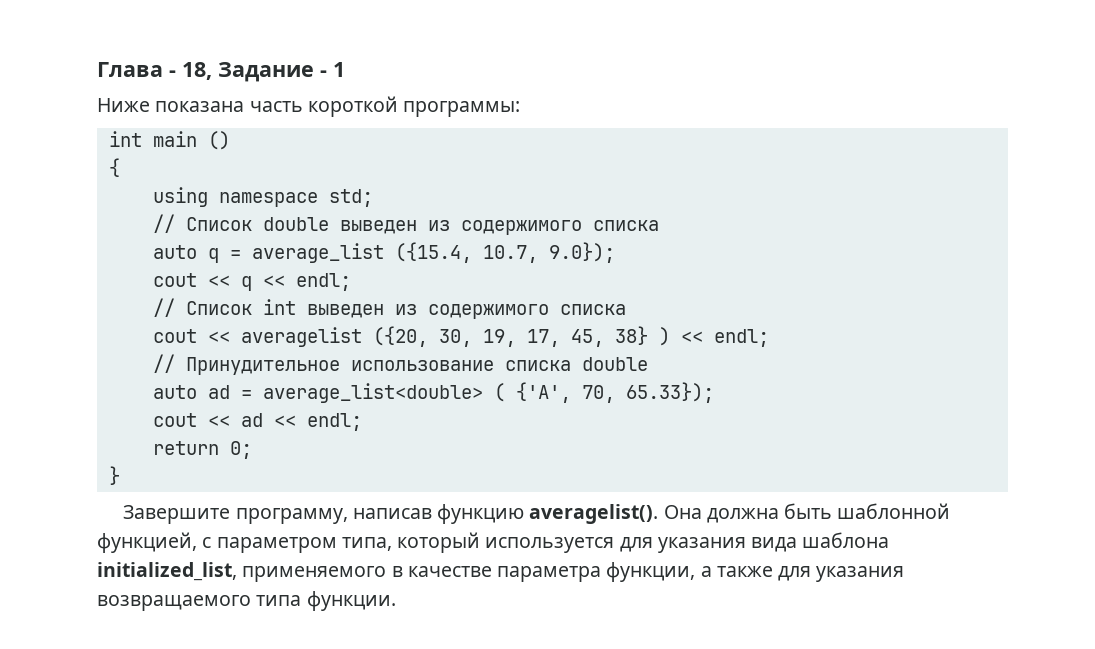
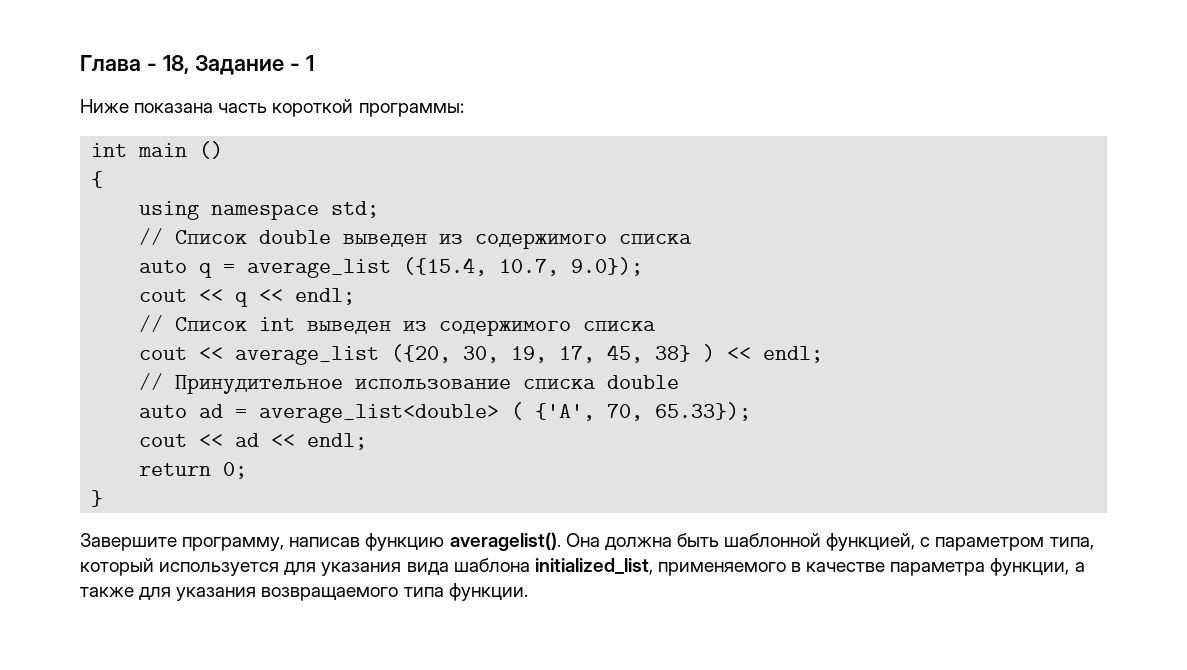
[240,327,362,347] averagelist -> [235,346,380,365] average_list

